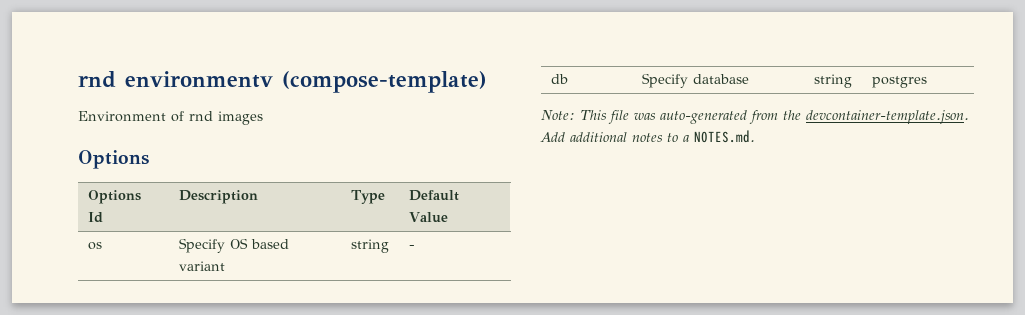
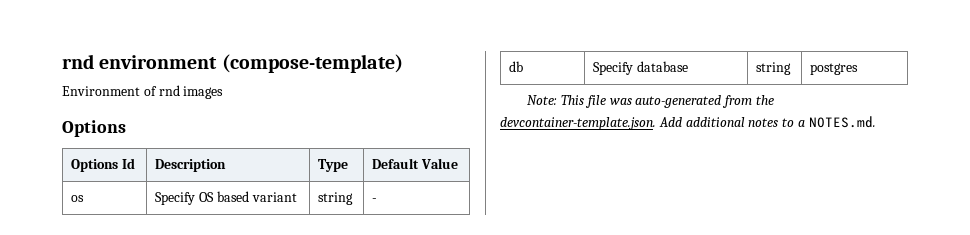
[78,71,273,88] rnd environmentv -> [62,54,218,69] rnd environment

